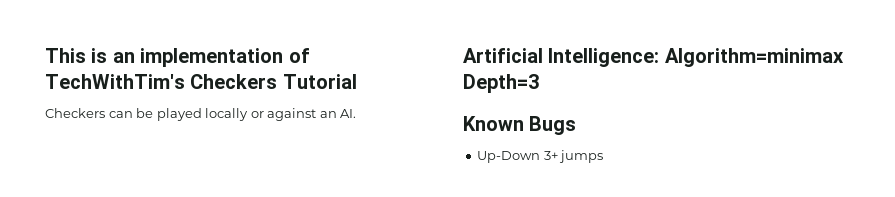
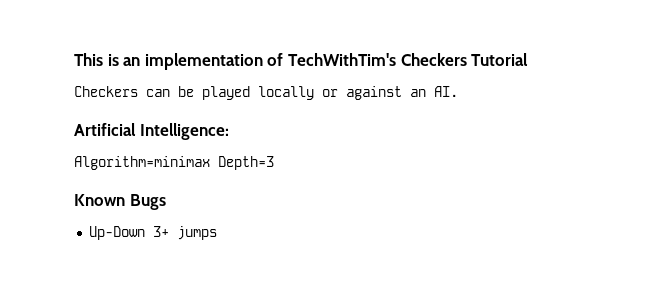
(660, 57) none -> (229, 131) //

